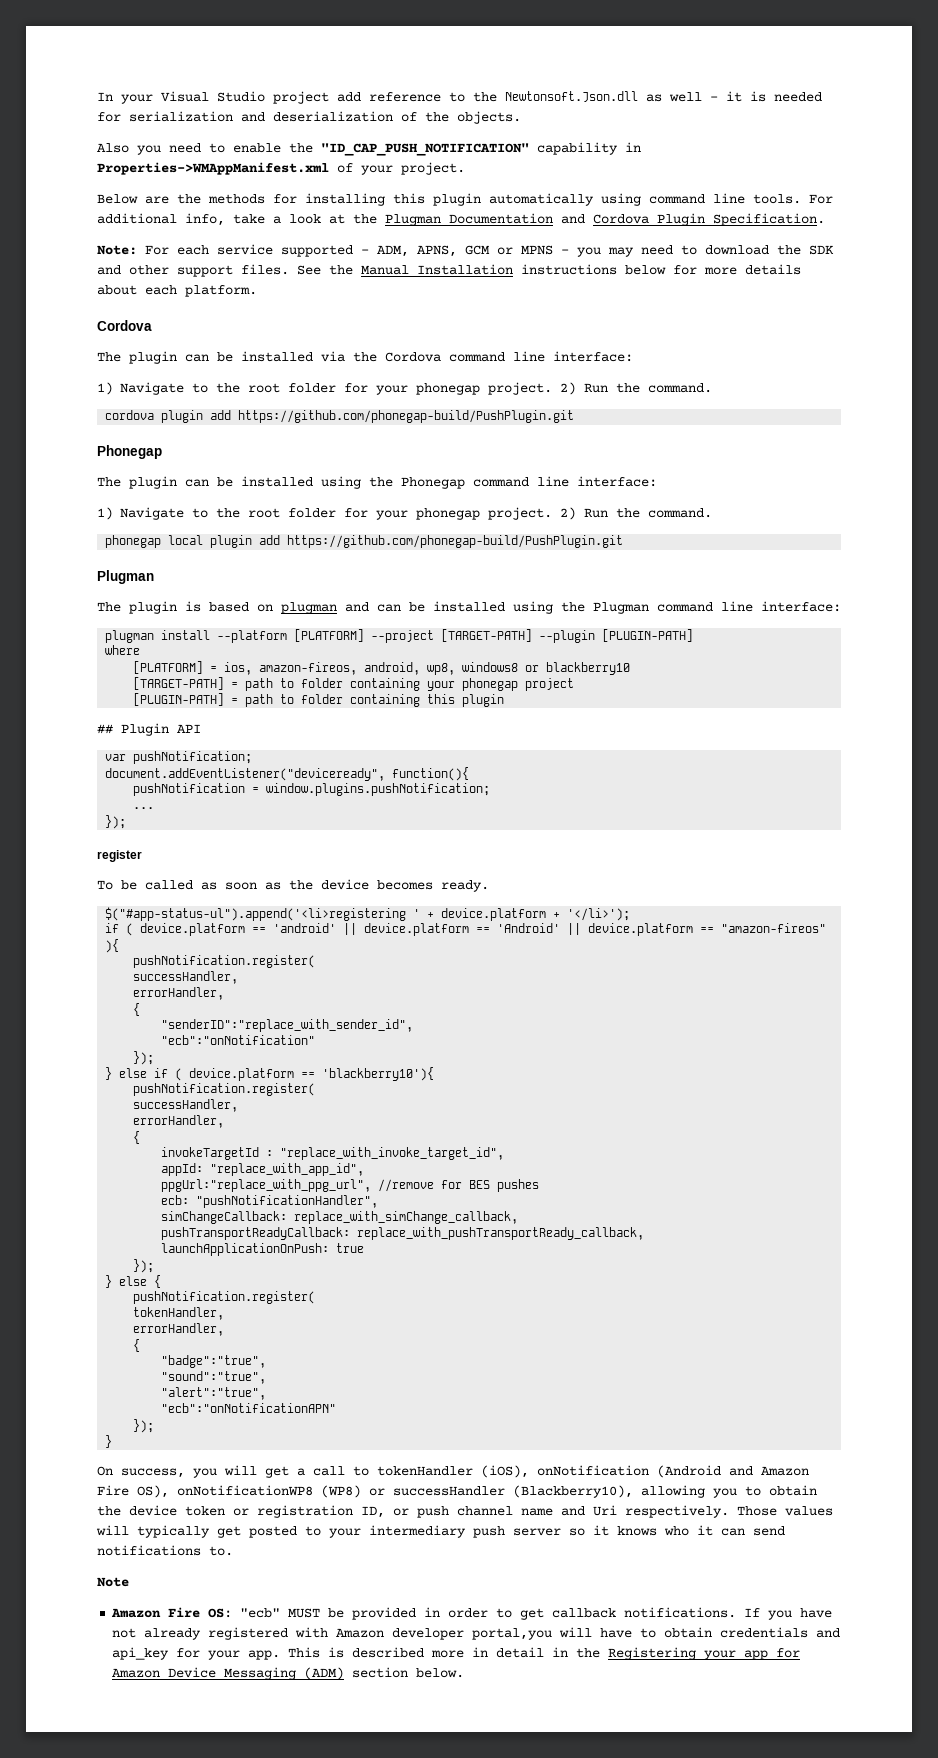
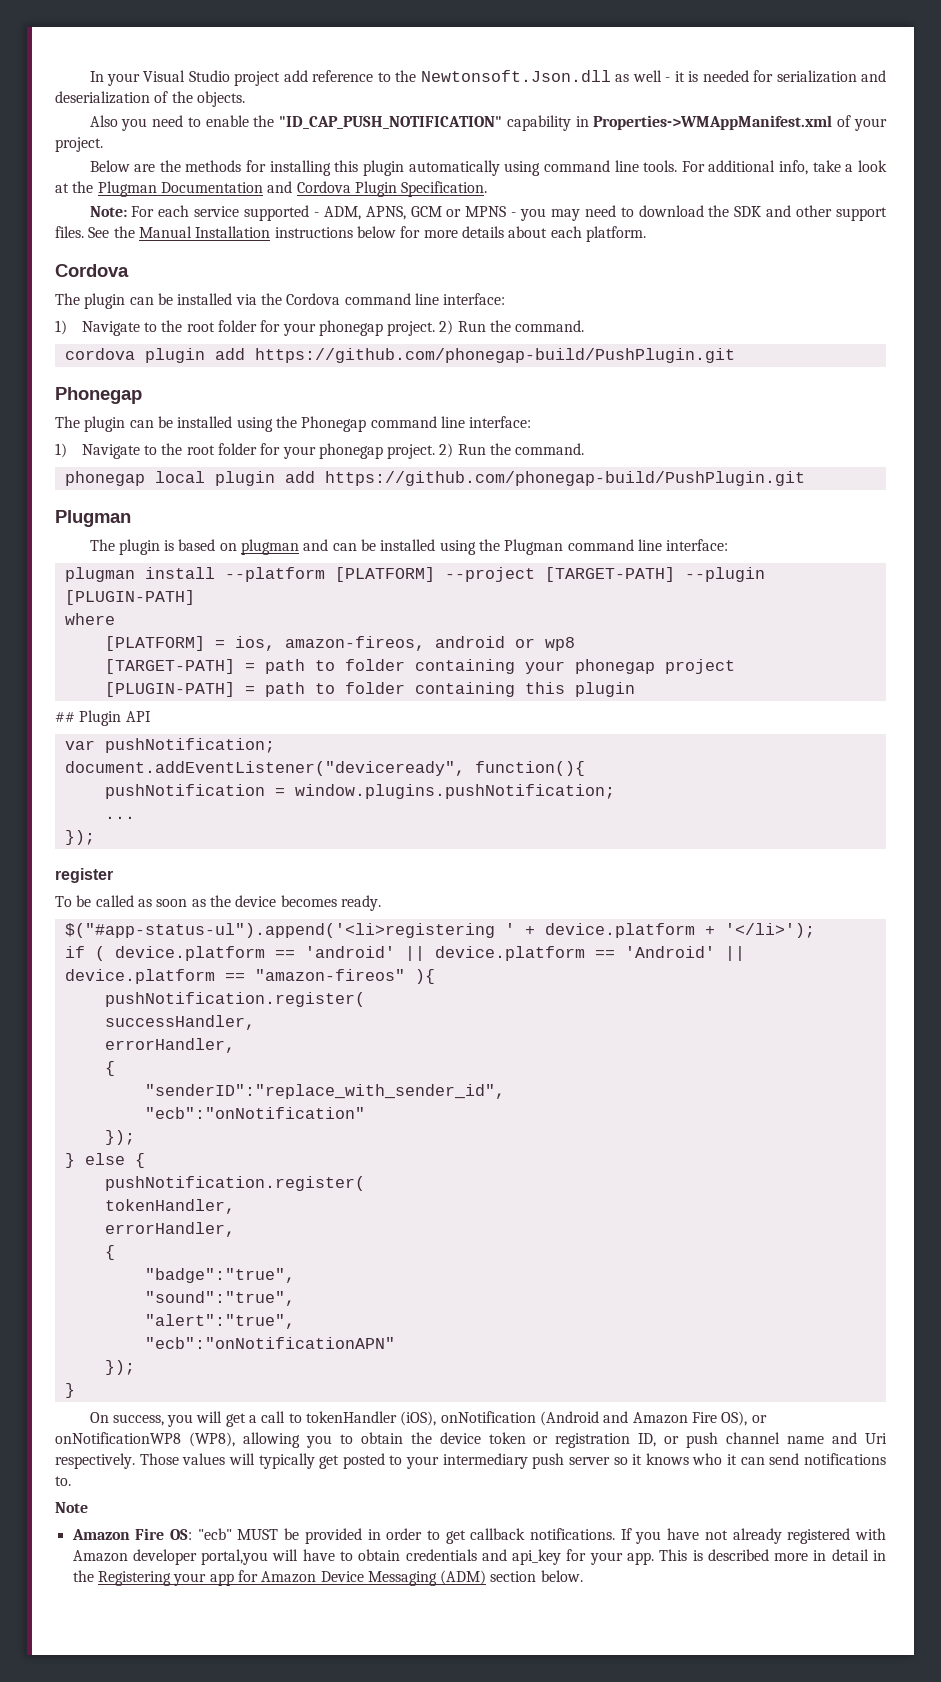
[364,662,631,675] android, wp8, windows8 or blackberry10 -> [434,636,575,651] android or wp8
[105,1067,435,1081] [133,1083,316,1096] [133,1099,239,1112] [133,1115,225,1128] [133,1131,141,1144] [161,1147,505,1160] [161,1163,365,1176] [161,1179,540,1192] [161,1195,379,1208] [161,1211,519,1224] [161,1227,645,1240] [161,1243,365,1256] [133,1259,155,1273] // } else if ( device.platform == 'blackberry10'){ // pushNotification.register( // successHandler, // errorHandler, // { // invokeTargetId : "replace_with_invoke_target_id", // appId: "replace_with_app_id", // ppgUrl:"replace_with_ppg_url", //remove for BES pushes // ecb: "pushNotificationHandler", // simChangeCallback: replace_with_simChange_callback, // pushTransportReadyCallback: replace_with_pushTransportReady_callback, // launchApplicationOnPush: true // }); -> (135, 1137) none
[177,1485,633,1498] onNotificationWP8 (WP8) or successHandler (Blackberry10), -> [751,1415,767,1423] [55,1432,235,1447] or onNotificationWP8 (WP8),

